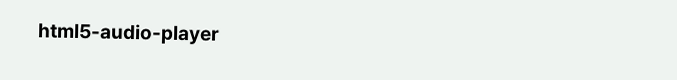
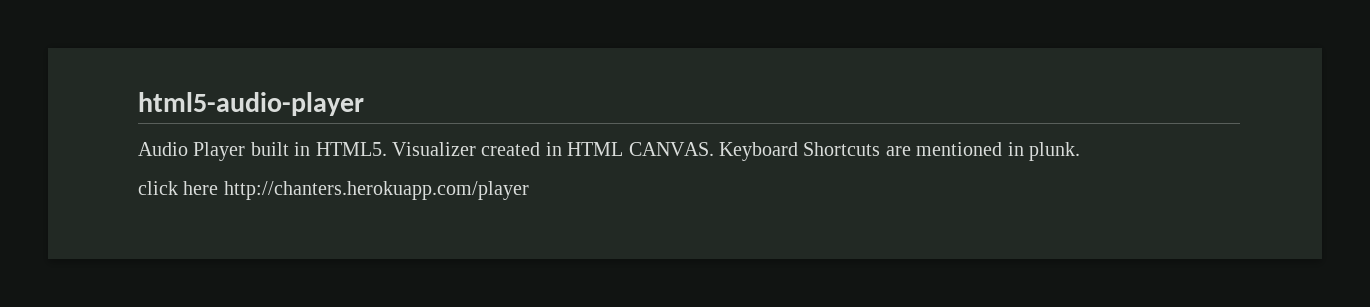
(220, 33) none -> [138,142,1080,161] [138,181,529,200] // Audio Player built in HTML5. Visualizer created in HTML CANVAS. Keyboard Shortcuts are mentioned in plunk. // click here http://chanters.herokuapp.com/player

